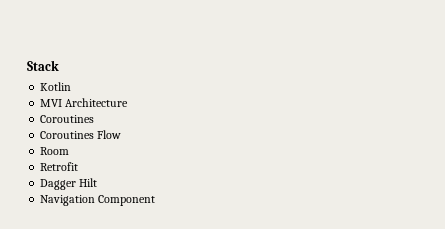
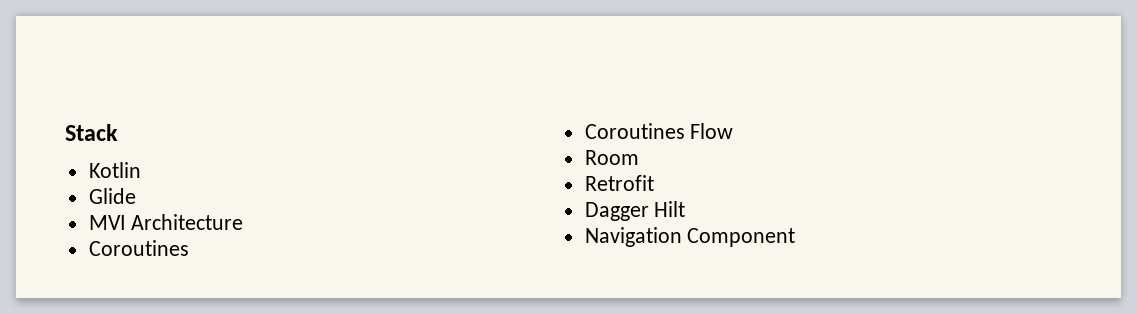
(72, 86) none -> [88,188,136,204] // Glide

